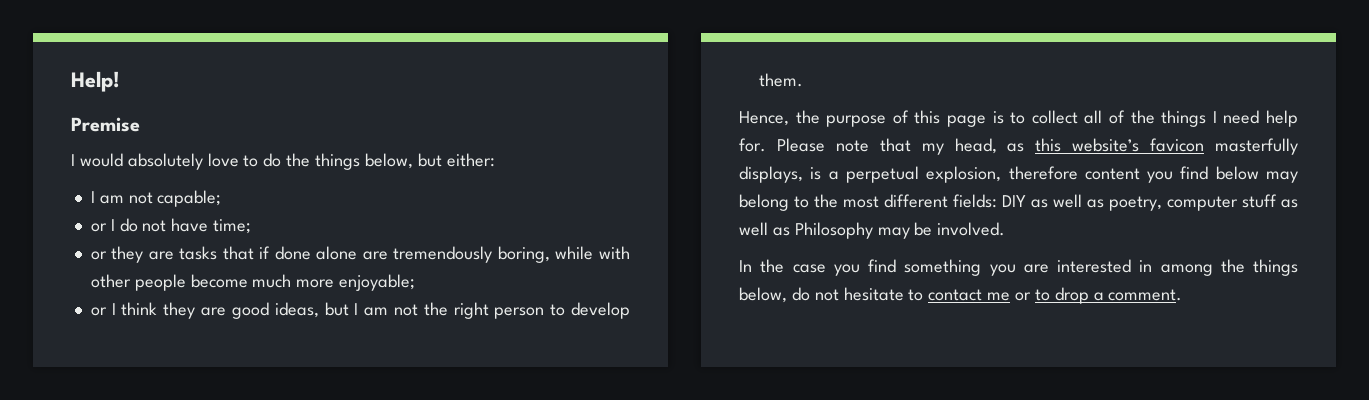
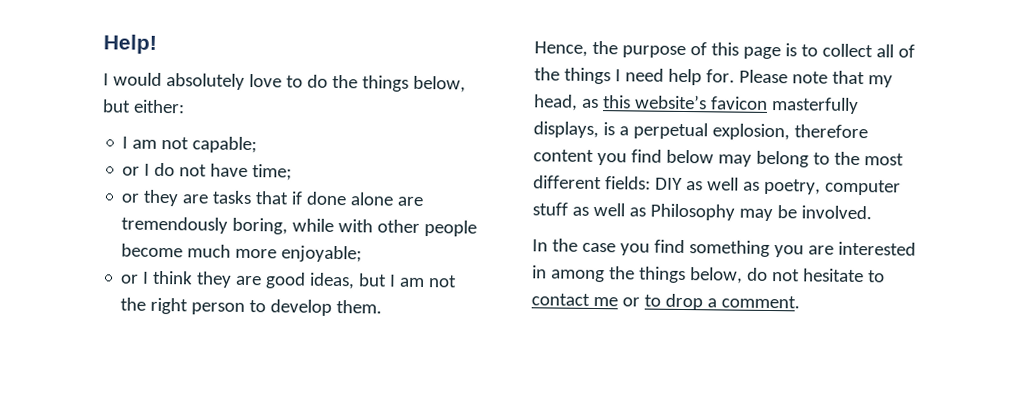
[71,117,140,132] // Premise -> (157, 44) none

